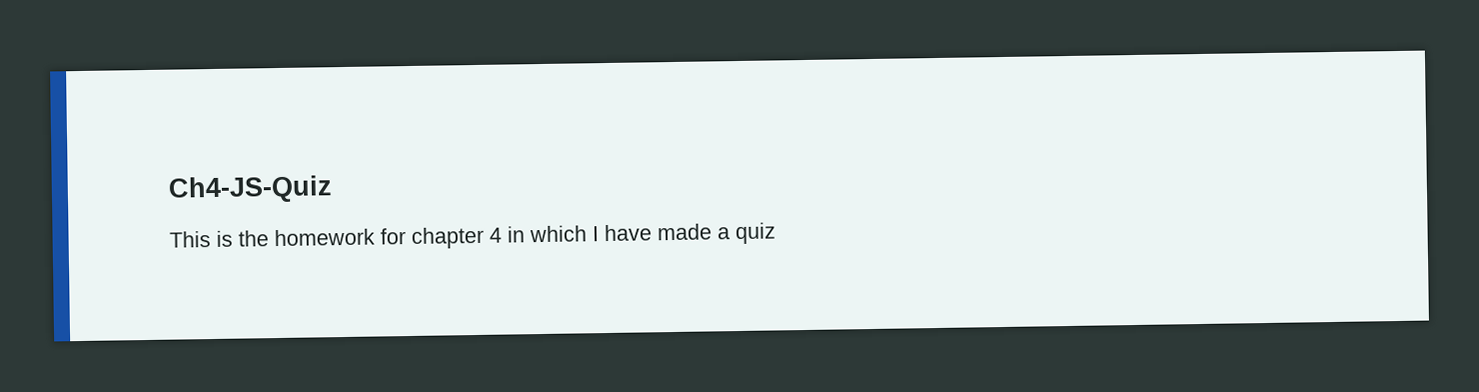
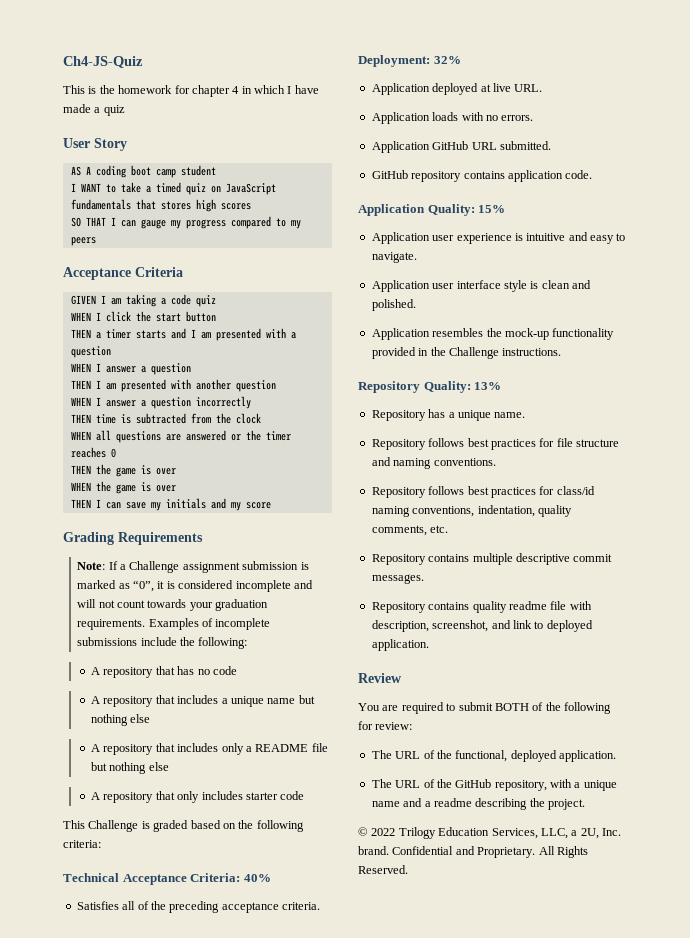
(776, 233) none -> [63,138,127,151] [70,165,216,178] [70,182,276,195] [70,199,251,212] [70,216,301,229] [70,237,96,246] [63,267,183,280] [70,294,216,307] [70,311,216,322] [70,328,296,341] [70,346,111,358] [70,363,191,375] [70,379,276,392] [70,396,251,409] [70,413,261,424] [70,430,291,443] [70,447,116,458] [70,464,176,477] [70,481,176,494] [70,498,271,511] [63,532,203,545] [77,561,309,573] [77,580,313,592] [77,599,269,611] [77,618,271,630] [77,637,248,649] [91,666,237,678] [91,695,315,707] [91,714,151,726] [91,743,328,755] [91,762,169,774] [91,791,305,803] [63,820,304,832] [63,840,101,848] [63,873,271,885] [76,901,320,913] [358,55,461,67] [371,83,543,95] [371,112,534,124] [371,141,551,153] [371,170,593,182] [358,204,506,216] [371,232,626,244] [371,252,417,263] [371,280,591,292] [371,299,416,311] [371,328,615,340] [371,347,562,359] [358,381,502,393] [371,409,526,421] [371,438,619,450] [371,457,496,469] [371,486,595,498] [371,505,572,517] [371,525,449,536] [371,553,613,565] [371,574,424,584] [371,601,592,613] [371,620,593,632] [371,639,429,651] [358,673,402,683] [358,702,611,714] [358,721,413,730] [371,750,616,762] [371,779,617,791] [371,798,585,810] [358,827,621,839] [358,846,588,858] [358,865,408,874] // User Story // AS A coding boot camp student // I WANT to take a timed quiz on JavaScript fundamentals that stores high scores // SO THAT I can gauge my progress compared to my peers // Acceptance Criteria // GIVEN I am taking a code quiz // WHEN I click the start button // THEN a timer starts and I am presented with a question // WHEN I answer a question // THEN I am presented with another question // WHEN I answer a question incorrectly // THEN time is subtracted from the clock // WHEN all questions are answered or the timer reaches 0 // THEN the game is over // WHEN the game is over // THEN I can save my initials and my score // Grading Requirements // Note: If a Challenge assignment submission is marked as “0”, it is considered incomplete and will not count towards your graduation requirements. Examples of incomplete submissions include the following: // A repository that has no code // A repository that includes a unique name but nothing else // A repository that includes only a README file but nothing else // A repository that only includes starter code // This Challenge is graded based on the following criteria: // Technical Acceptance Criteria: 40% // Satisfies all of the preceding acceptance criteria. // Deployment: 32% // Application deployed at live URL. // Application loads with no errors. // Application GitHub URL submitted. // GitHub repository contains application code. // Application Quality: 15% // Application user experience is intuitive and easy to navigate. // Application user interface style is clean and polished. // Application resembles the mock-up functionality provided in the Challenge instructions. // Repository Quality: 13% // Repository has a unique name. // Repository follows best practices for file structure and naming conventions. // Repository follows best practices for class/id naming conventions, indentation, quality comments, etc. // Repository contains multiple descriptive commit messages. // Repository contains quality readme file with description, screenshot, and link to deployed application. // Review // You are required to submit BOTH of the following for review: // The URL of the functional, deployed application. // The URL of the GitHub repository, with a unique name and a readme describing the project. // © 2022 Trilogy Education Services, LLC, a 2U, Inc. brand. Confidential and Proprietary. All Rights Reserved.

